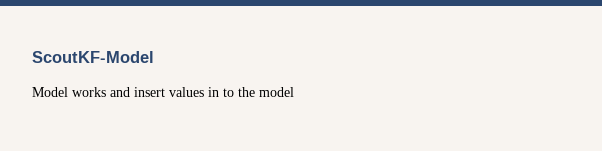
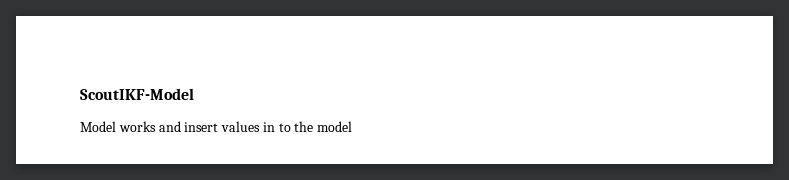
[32,51,154,63] ScoutKF-Model -> [80,88,194,100] ScoutIKF-Model

